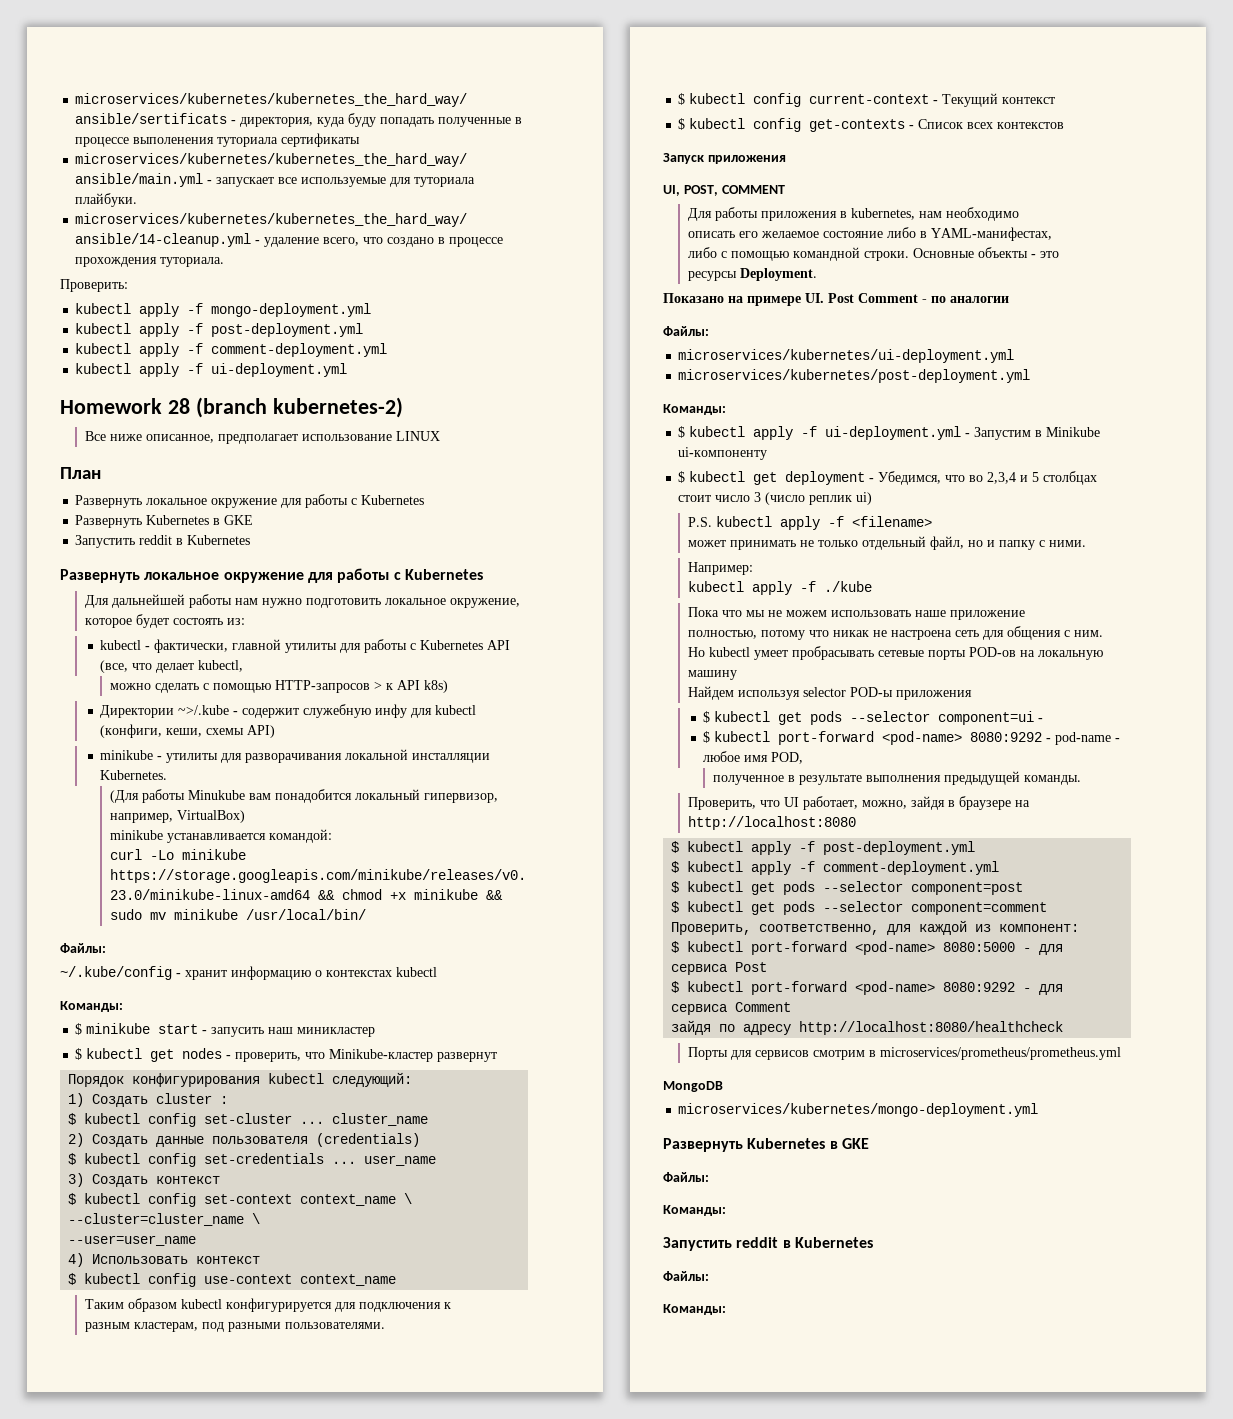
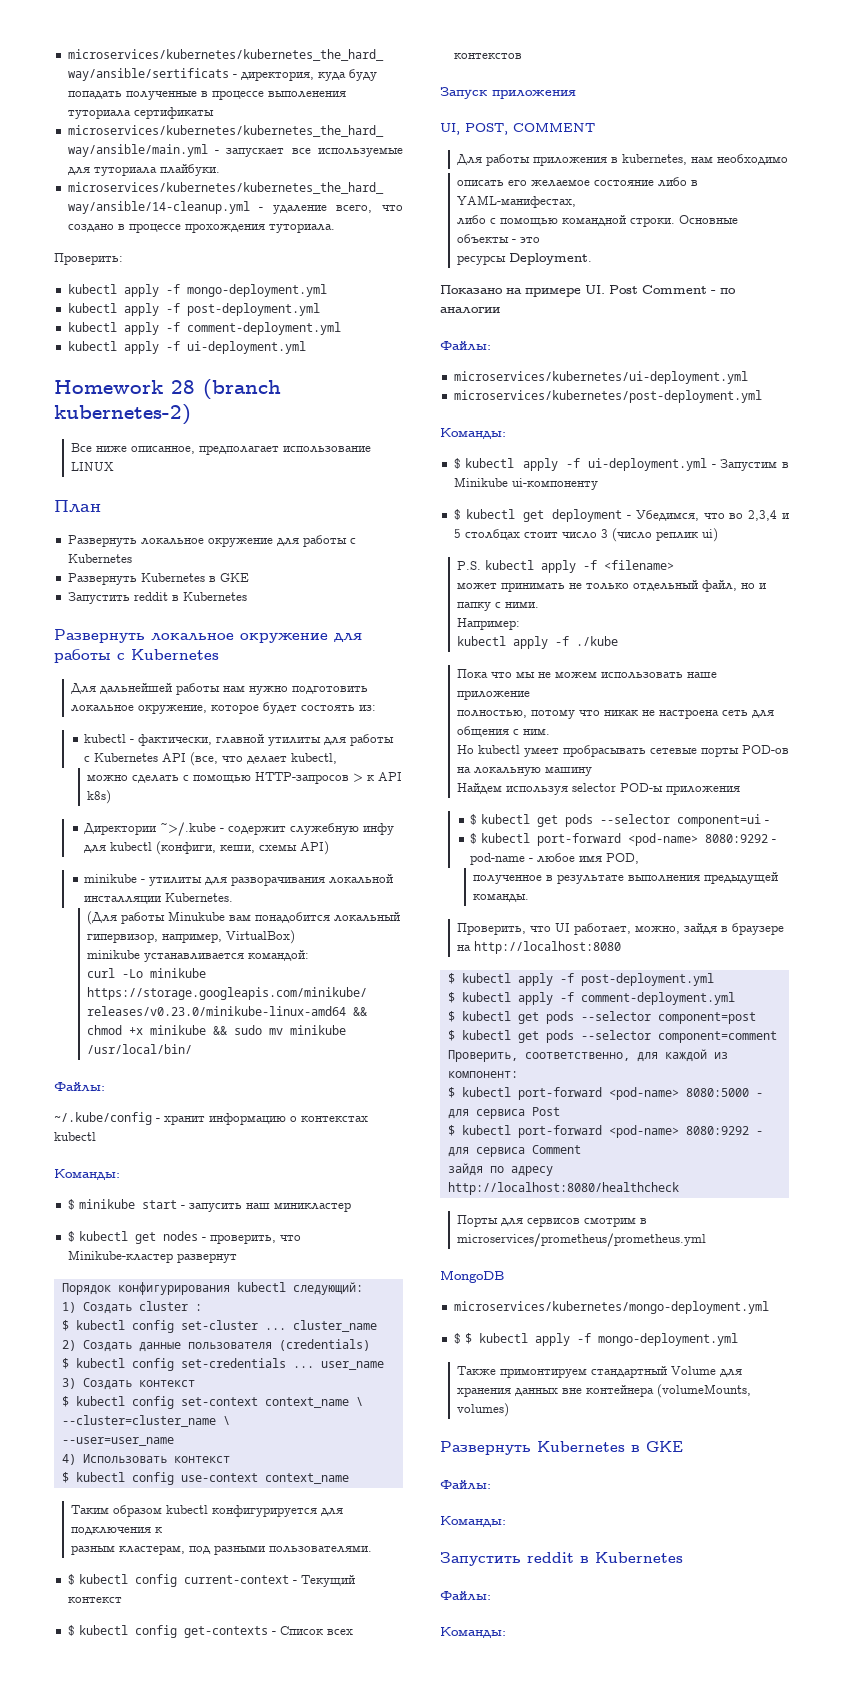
(1039, 1110) none -> [453,1333,738,1346] [456,1366,742,1378] [456,1384,751,1398] [456,1403,509,1417] // $ $ kubectl apply -f mongo-deployment.yml // Также примонтируем стандартный Volume для хранения данных вне контейнера (volumeMounts, volumes)

